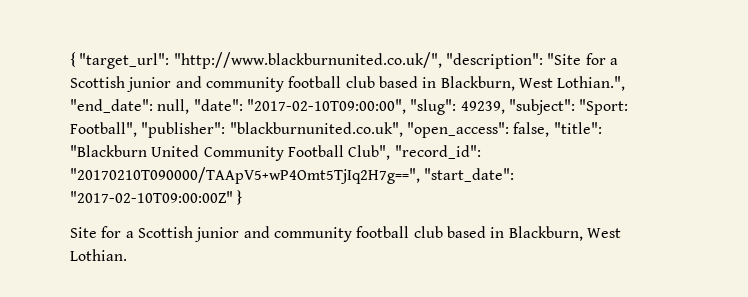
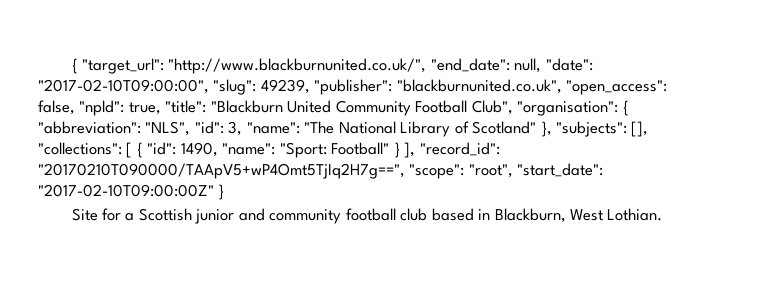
[445,53,618,69] [70,76,626,92] "description": "Site for a Scottish junior and community football club based in Blackburn, West Lothian.", -> (427, 66) none
[508,99,629,115] [70,122,137,137] "subject": "Sport: Football", -> (310, 86) none
(550, 129) none -> [79,100,161,116] "npld": true,
[394,145,481,159] [70,167,420,184] "record_id": "20170210T090000/TAApV5+wP4Omt5TjIq2H7g==", -> [517,100,629,116] [38,121,649,137] [38,142,500,158] [38,163,513,179] "organisation": { "abbreviation": "NLS", "id": 3, "name": "The National Library of Scotland" }, "subjects": [], "collections": [ { "id": 1490, "name": "Sport: Football" } ], "record_id": "20170210T090000/TAApV5+wP4Omt5TjIq2H7g==", "scope": "root",

